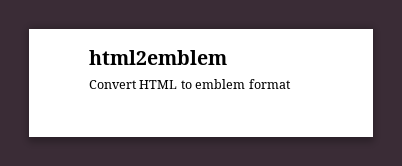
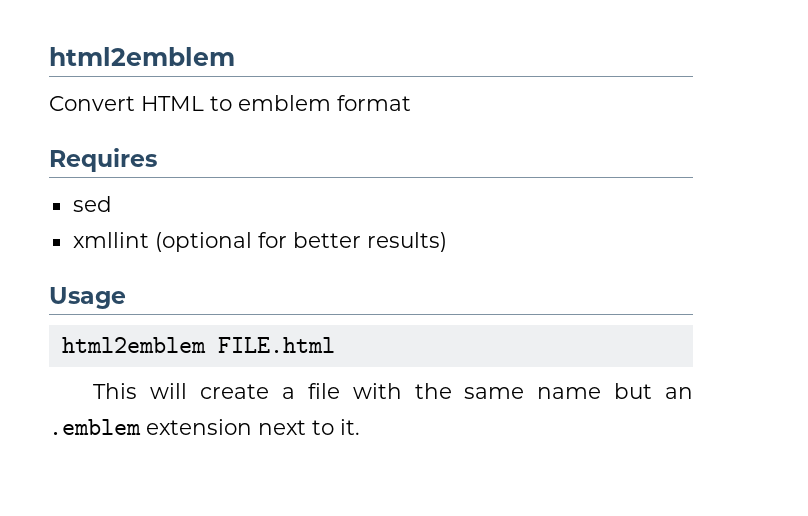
(291, 84) none -> [49,148,157,172] [72,196,112,212] [72,232,447,252] [49,287,126,309] [61,337,335,353] [93,383,693,399] [49,419,360,435] // Requires // sed // xmllint (optional for better results) // Usage // html2emblem FILE.html // This will create a file with the same name but an .emblem extension next to it.

